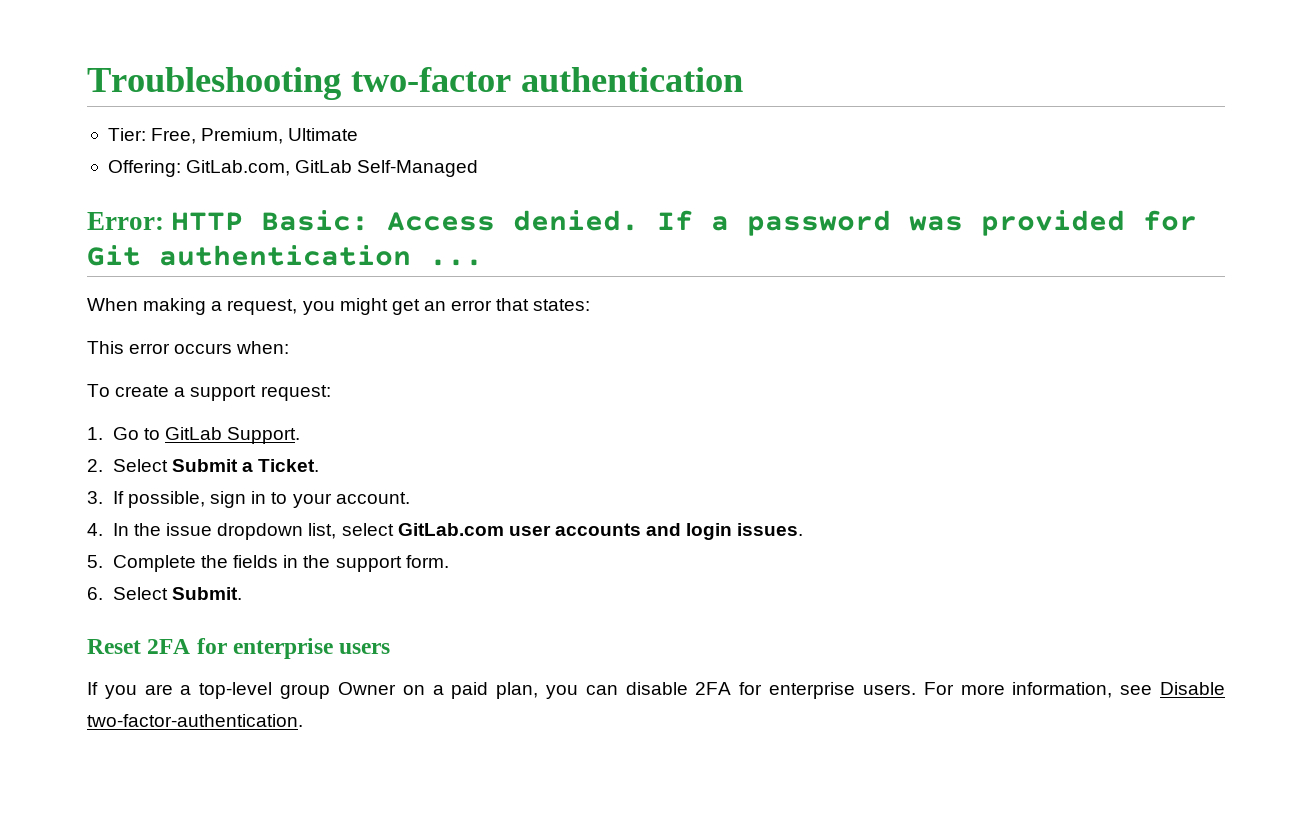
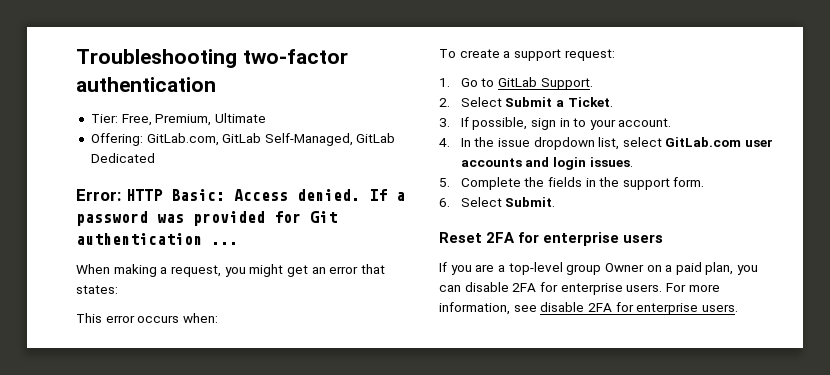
[357,160,479,177] Self-Managed -> [264,133,396,146] [90,153,155,163] Self-Managed, GitLab Dedicated
[1159,682,1225,695] [87,714,303,727] Disable two-factor-authentication. -> [540,302,738,315] disable 2FA for enterprise users.

